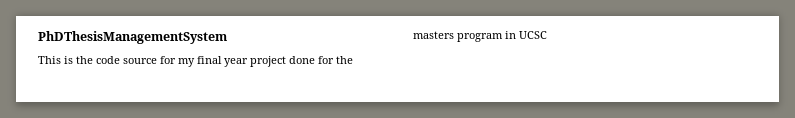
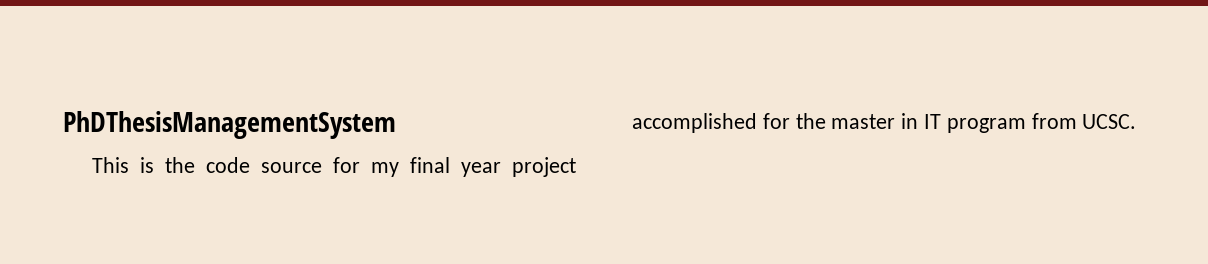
[289,56,315,64] done -> [632,113,757,133] accomplished
[413,31,547,42] masters program in UCSC -> [831,113,1137,133] master in IT program from UCSC.

